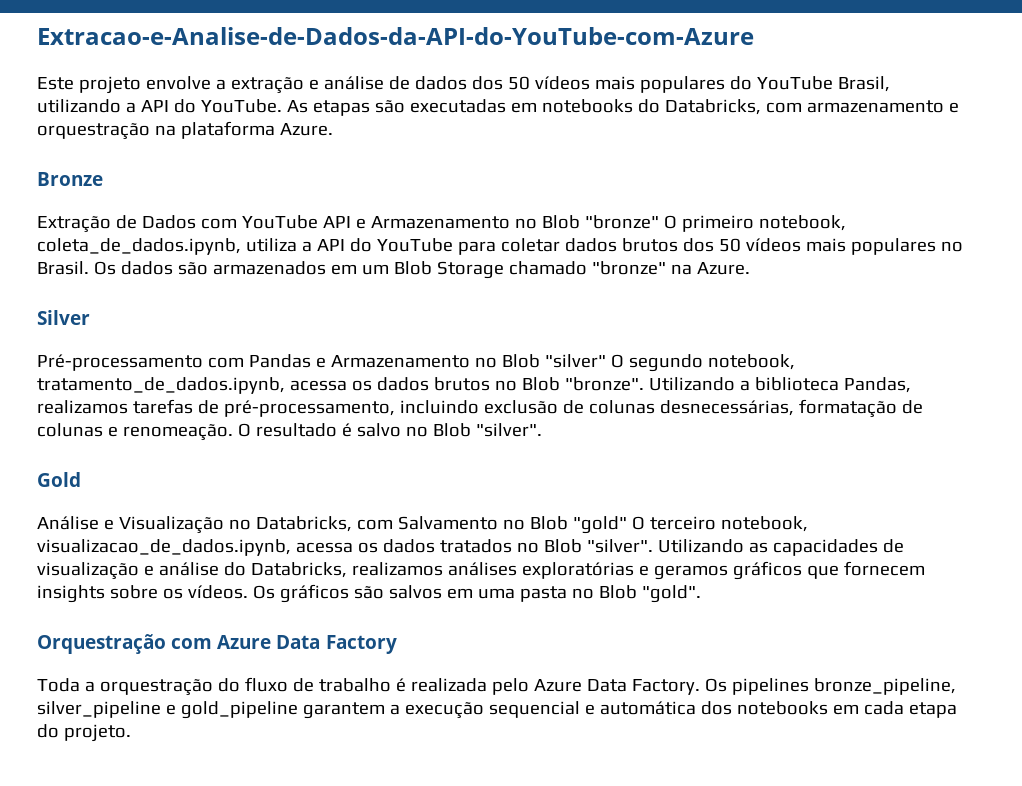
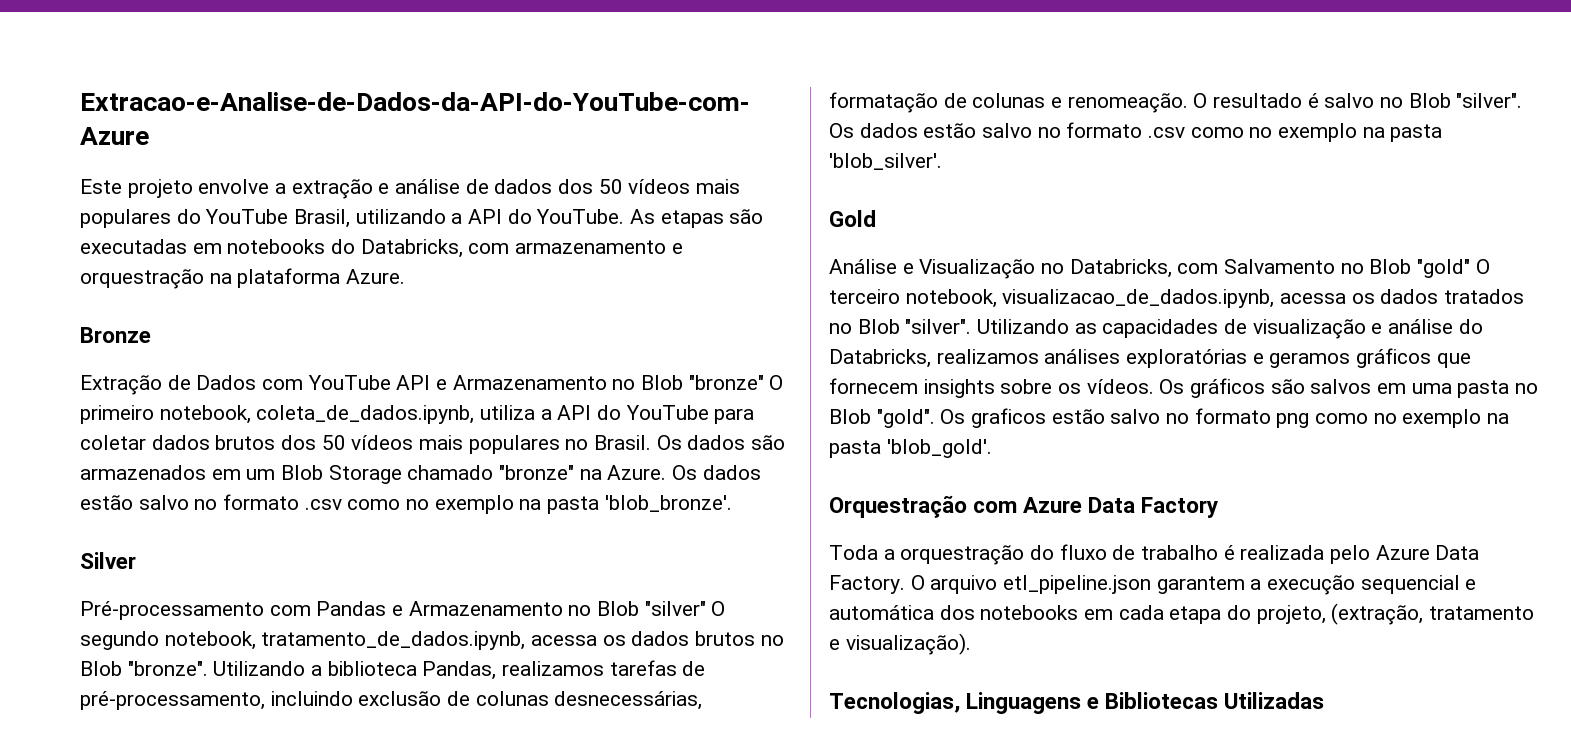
(750, 268) none -> [672,465,761,480] [80,494,732,514] Os dados estão salvo no formato .csv como no exemplo na pasta 'blob_bronze'.
(542, 430) none -> [829,122,1443,142] [829,153,942,170] Os dados estão salvo no formato .csv como no exemplo na pasta 'blob_silver'.
(701, 594) none -> [940,408,1510,428] [829,439,992,458] Os graficos estão salvo no formato png como no exemplo na pasta 'blob_gold'.
[704,678,956,695] [37,701,298,719] Os pipelines bronze_pipeline, silver_pipeline e gold_pipeline -> [910,575,1152,594] O arquivo etl_pipeline.json
[63,724,131,742] projeto. -> [1256,603,1535,625] [829,633,971,655] [829,692,1325,714] projeto, (extração, tratamento e visualização). // Tecnologias, Linguagens e Bibliotecas Utilizadas

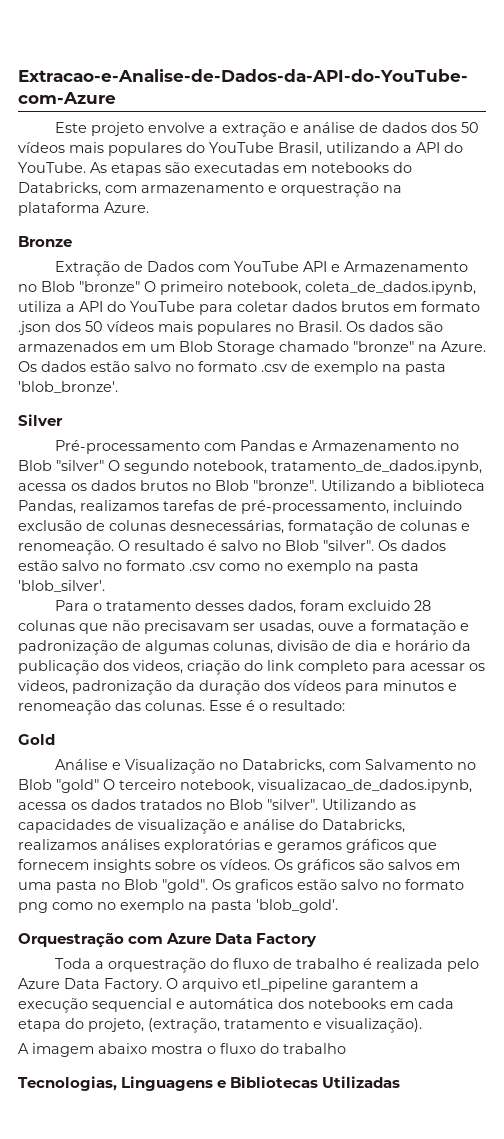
(276, 442) none -> [393,301,480,312] [18,321,51,335] em formato .json
[347,499,430,510] como no -> [291,361,310,372] de
(942, 161) none -> [54,600,431,614] [18,620,469,635] [18,640,471,655] [18,660,485,675] [18,680,457,695] [18,700,345,715] // Para o tratamento desses dados, foram excluido 28 colunas que não precisavam ser usadas, ouve a formatação e padronização de algumas colunas, divisão de dia e horário da publicação dos videos, criação do link completo para acessar os videos, padronização da duração dos vídeos para minutos e renomeação das colunas. Esse é o resultado:
[1003,575,1152,594] etl_pipeline.json -> [242,978,328,992] etl_pipeline
(971, 644) none -> [18,1043,346,1057] // A imagem abaixo mostra o fluxo do trabalho

